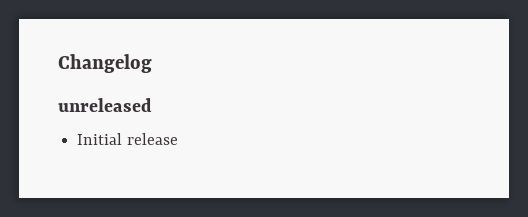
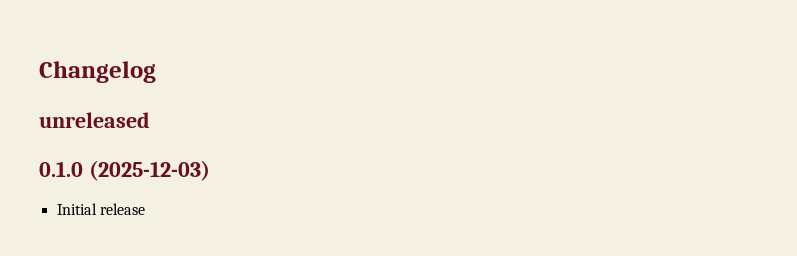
(152, 105) none -> [39,160,210,181] // 0.1.0 (2025-12-03)

